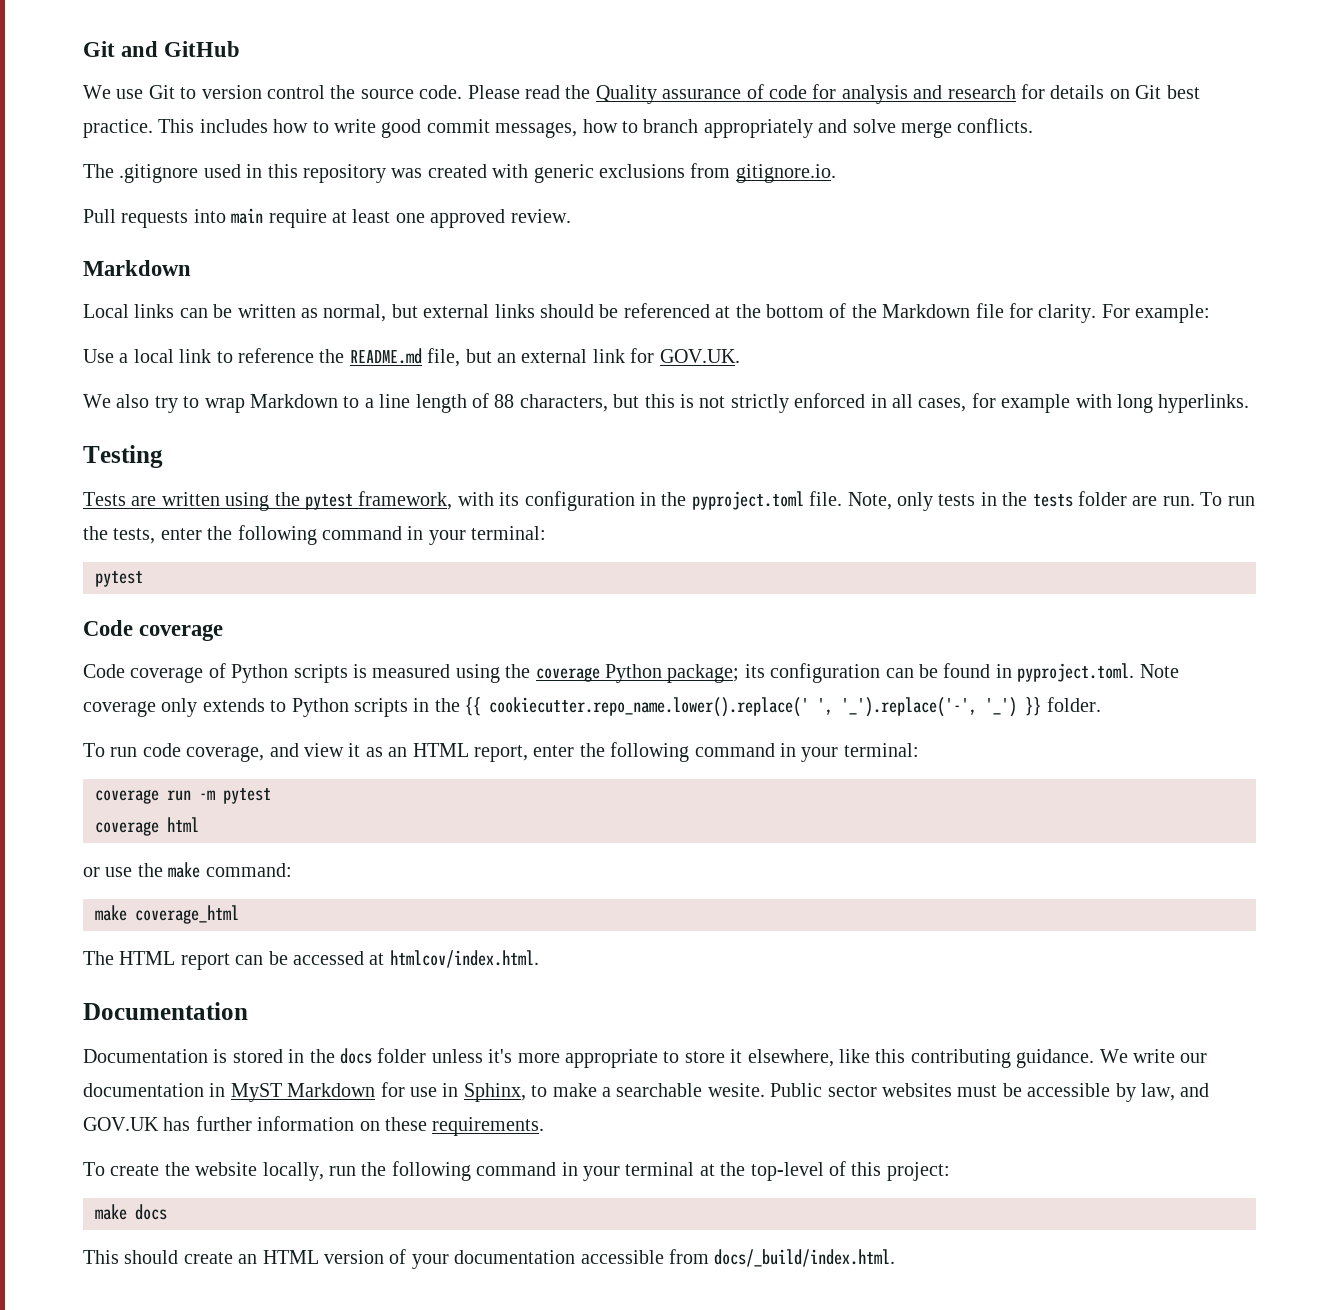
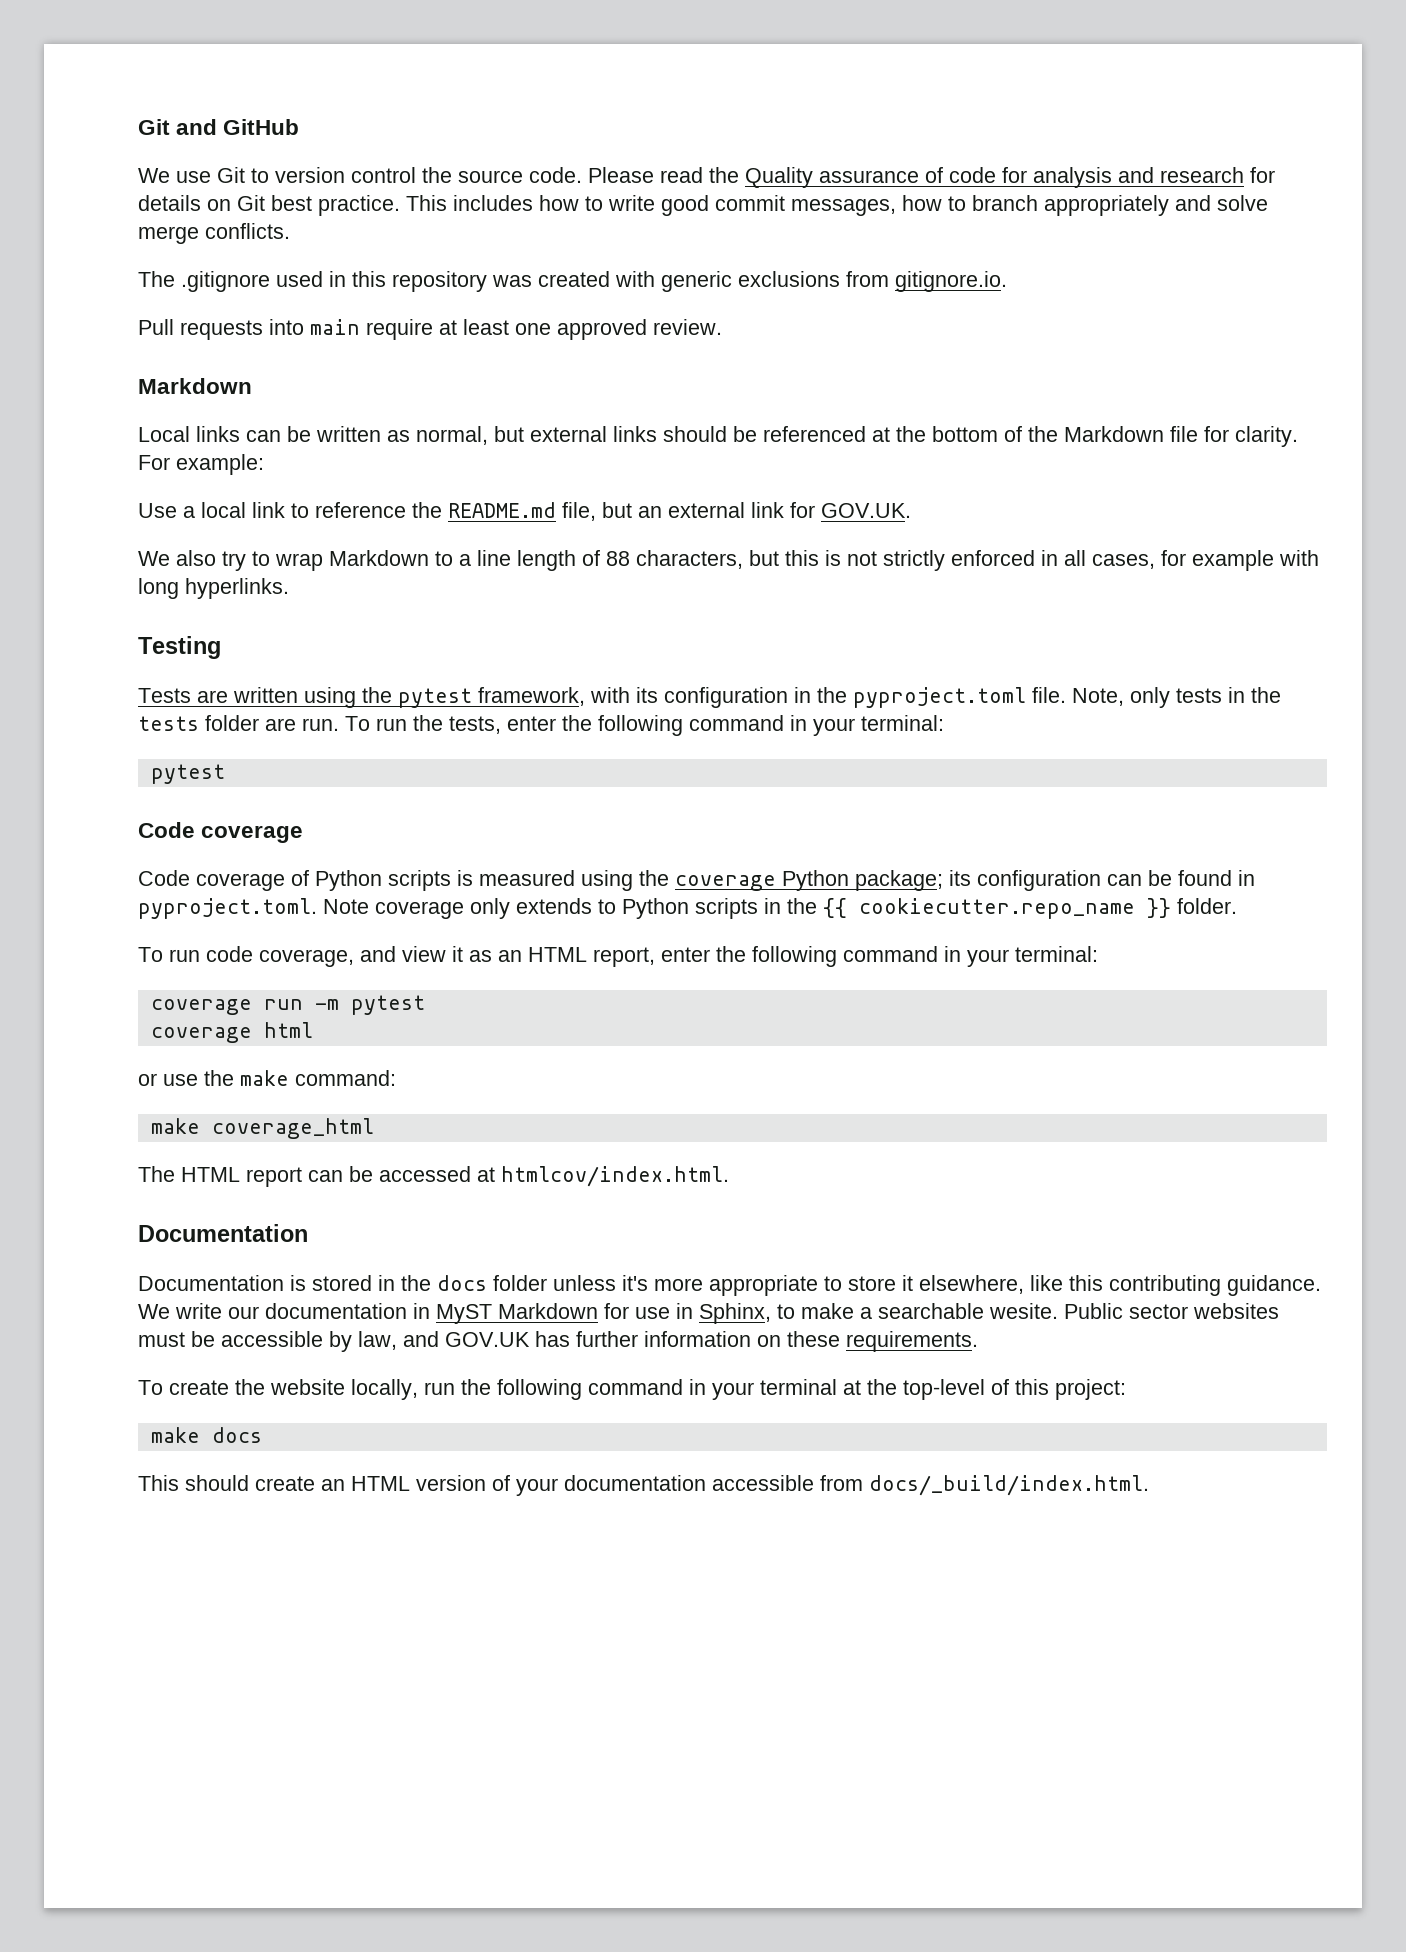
[489,697,1018,717] cookiecutter.repo_name.lower().replace(' ', '_').replace('-', '_') -> [859,898,1135,919] cookiecutter.repo_name

